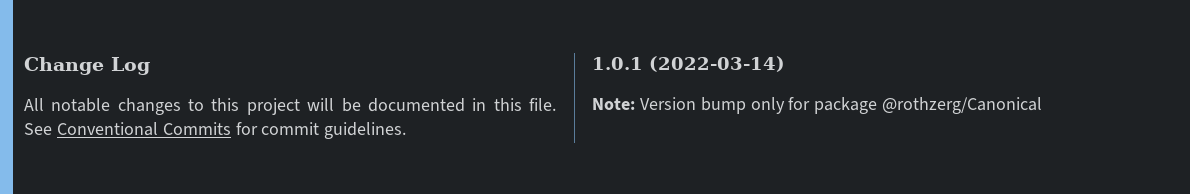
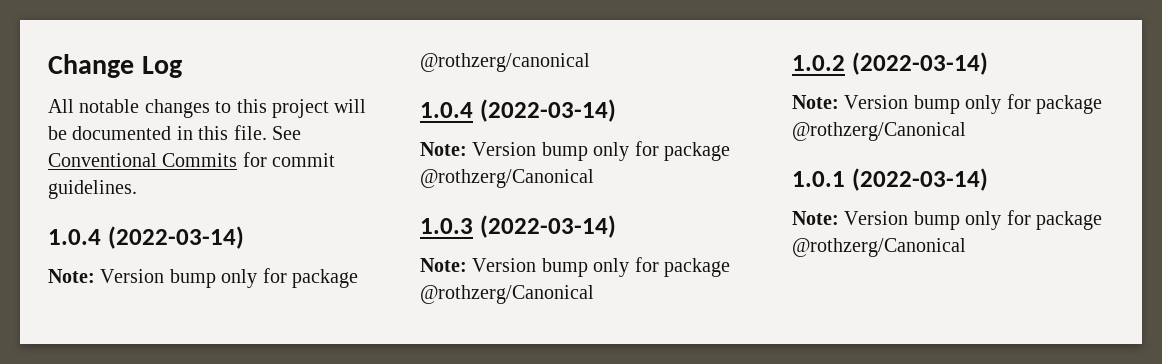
(407, 130) none -> [48,226,244,249] [48,268,358,288] [420,53,590,72] [420,99,616,122] [420,141,730,161] [420,169,594,188] [420,215,616,238] [420,257,730,277] [420,285,594,304] [792,52,988,75] [792,94,1102,114] [792,122,966,141] // 1.0.4 (2022-03-14) // Note: Version bump only for package @rothzerg/canonical // 1.0.4 (2022-03-14) // Note: Version bump only for package @rothzerg/Canonical // 1.0.3 (2022-03-14) // Note: Version bump only for package @rothzerg/Canonical // 1.0.2 (2022-03-14) // Note: Version bump only for package @rothzerg/Canonical

